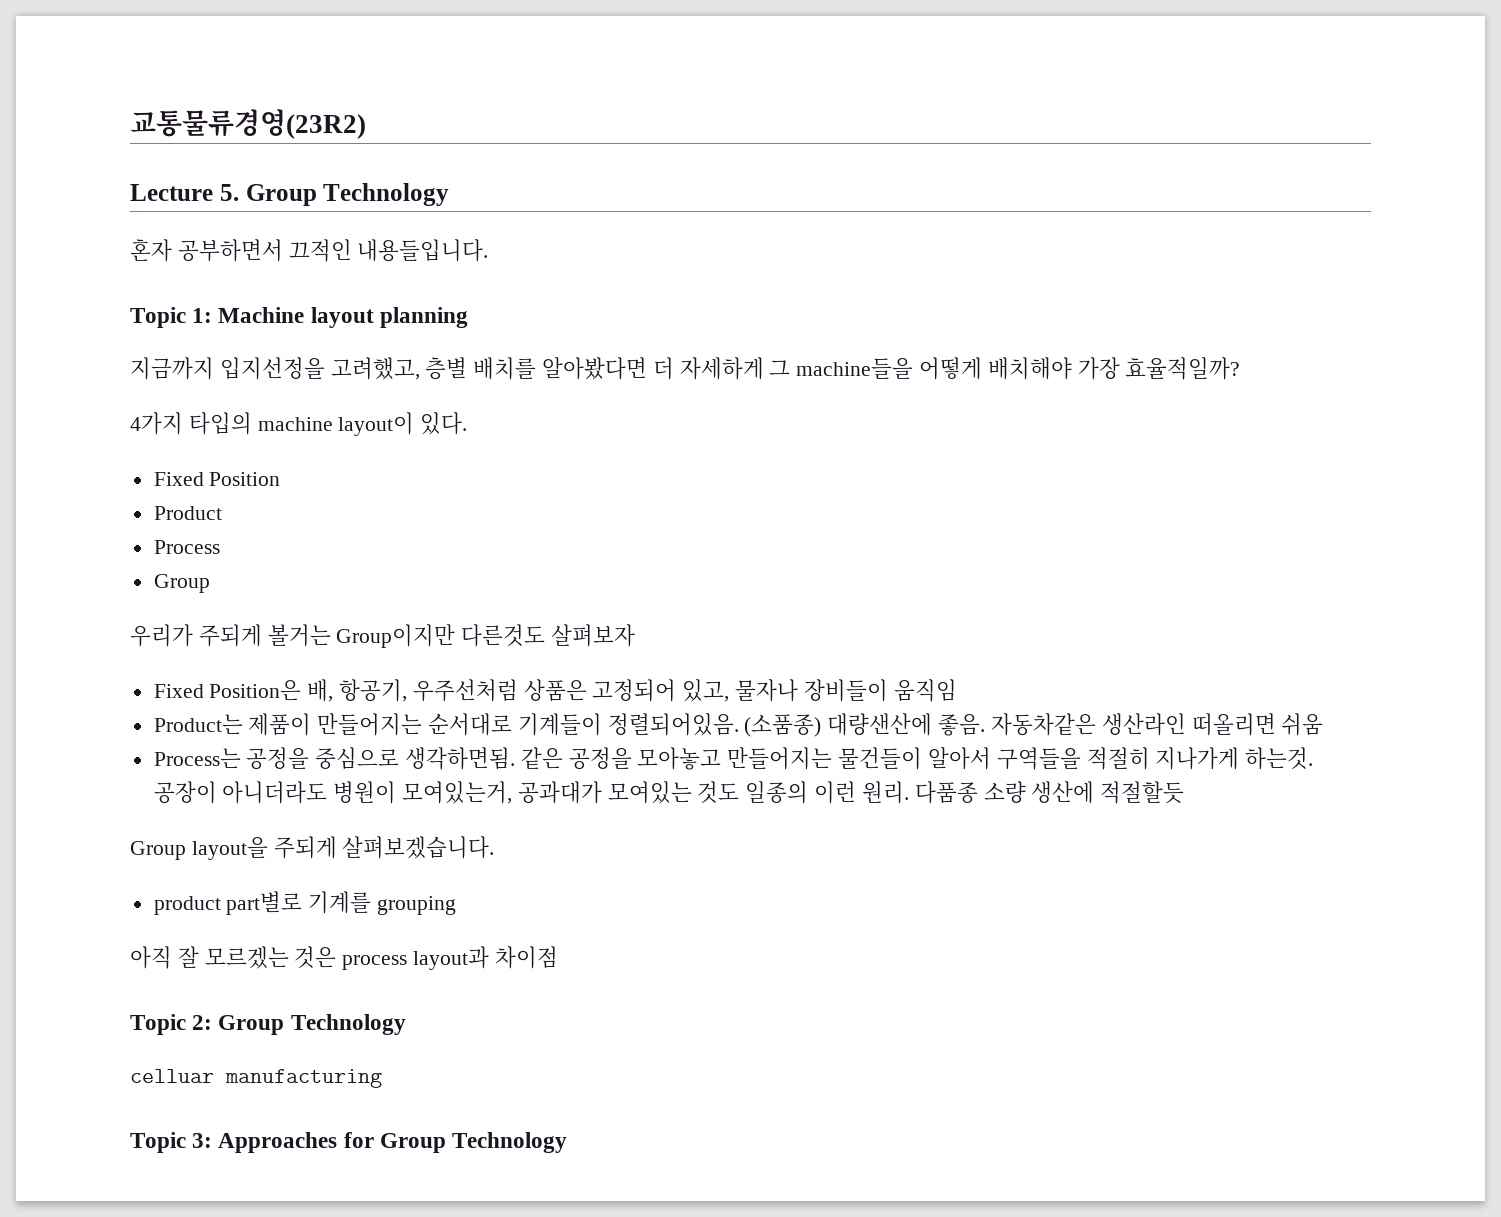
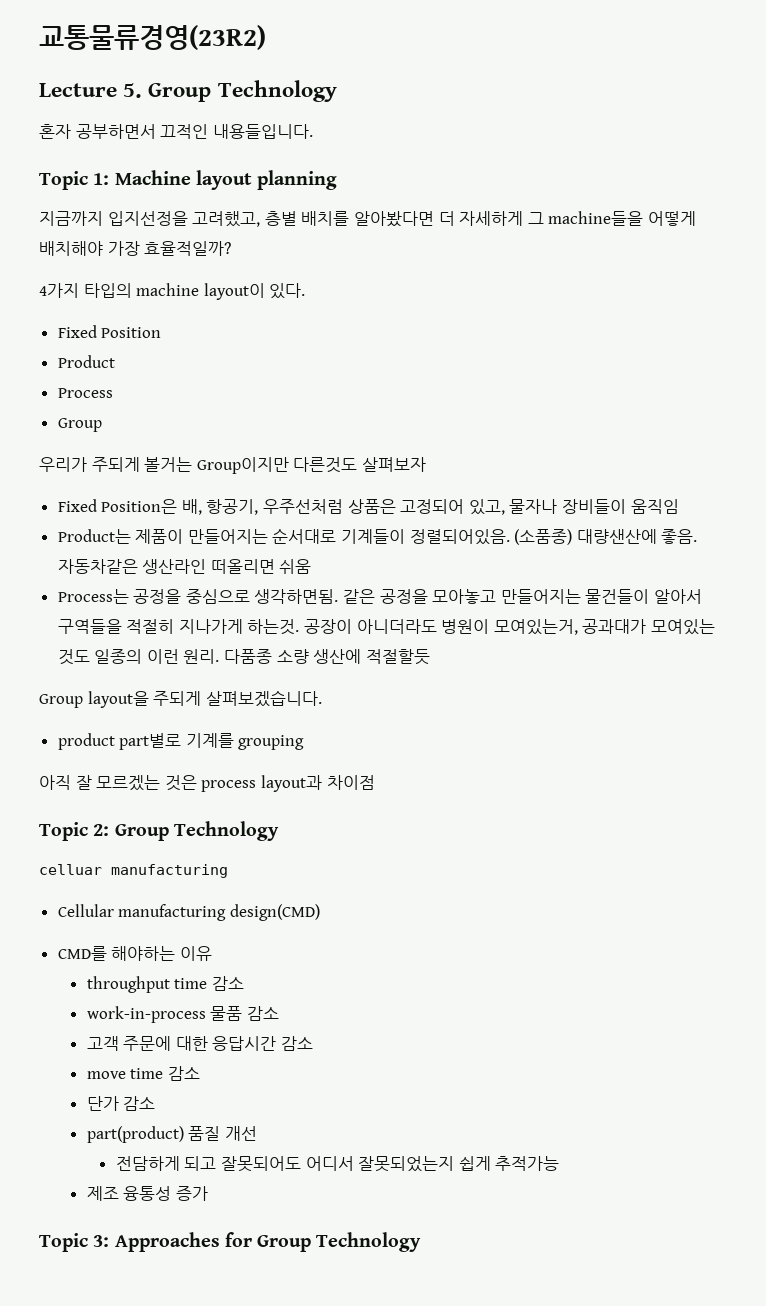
(382, 1078) none -> [57,904,320,921] [57,946,212,961] [86,976,244,993] [86,1006,279,1023] [86,1036,314,1051] [86,1066,200,1081] [86,1096,156,1111] [86,1126,257,1143] [115,1156,560,1172] [86,1186,208,1201] // Cellular manufacturing design(CMD) // CMD를 해야하는 이유 // throughput time 감소 // work-in-process 물품 감소 // 고객 주문에 대한 응답시간 감소 // move time 감소 // 단가 감소 // part(product) 품질 개선 // 전담하게 되고 잘못되어도 어디서 잘못되었는지 쉽게 추적가능 // 제조 융통성 증가

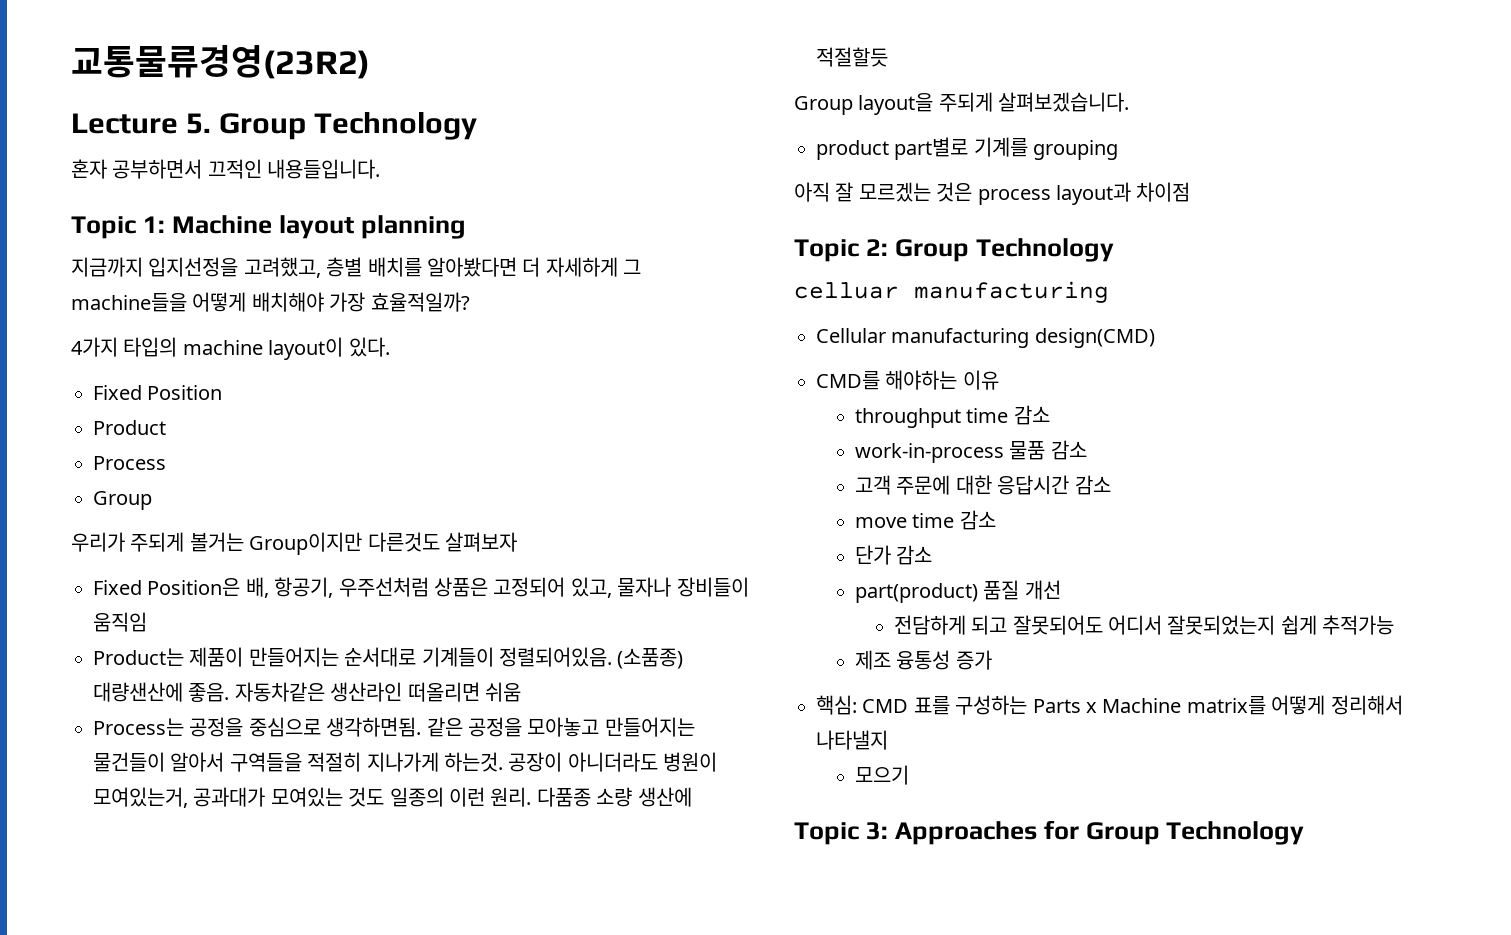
(208, 1193) none -> [816,695,1403,715] [816,730,888,750] [854,765,909,785] // 핵심: CMD 표를 구성하는 Parts x Machine matrix를 어떻게 정리해서 나타낼지 // 모으기

